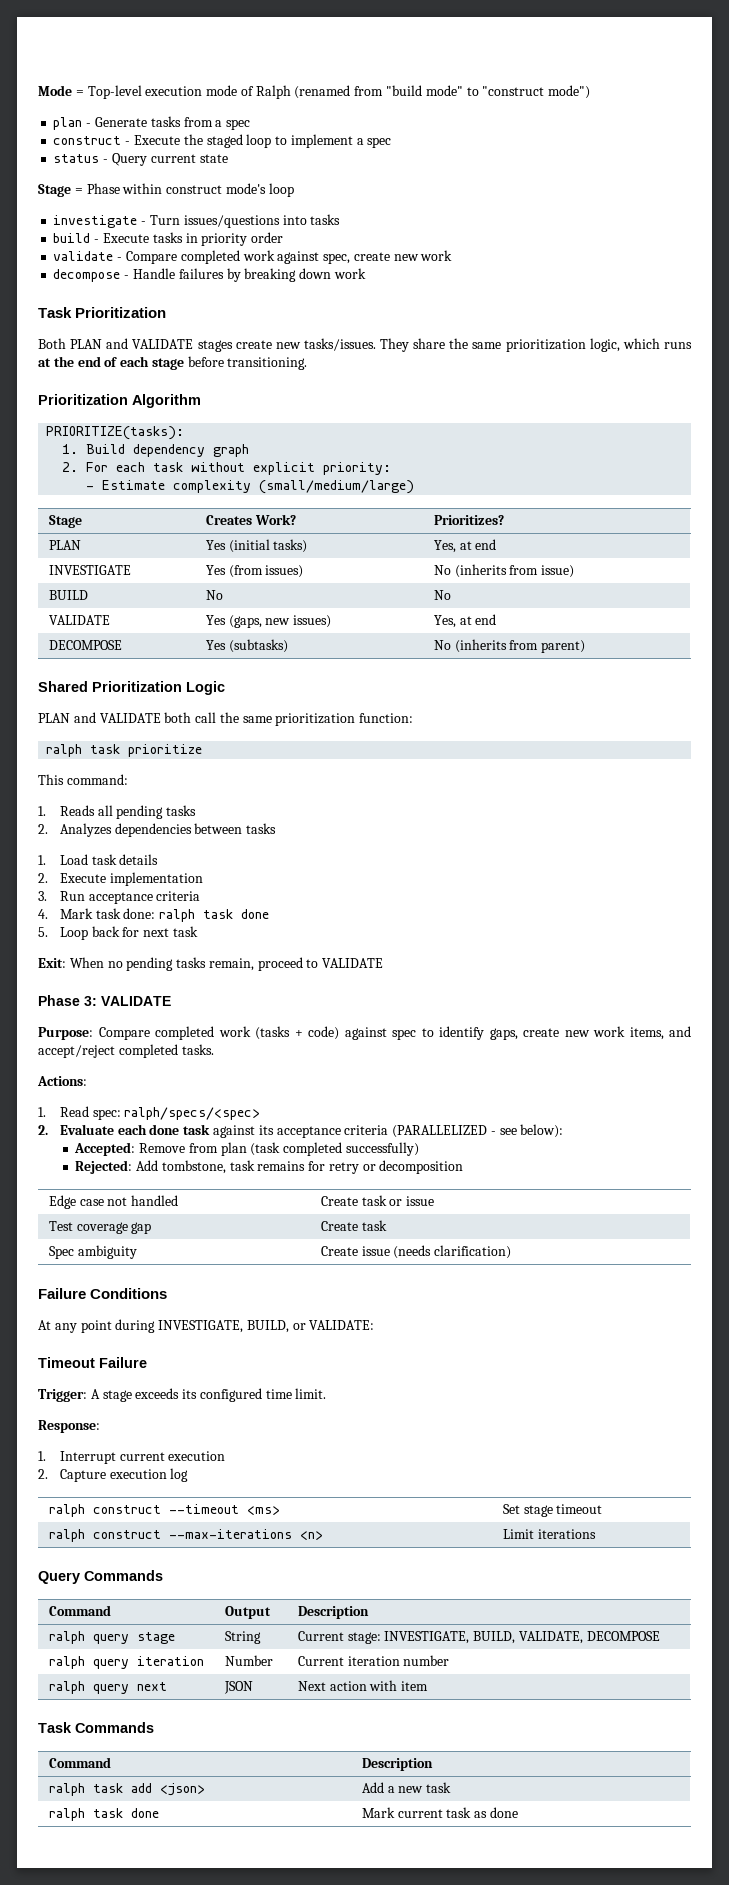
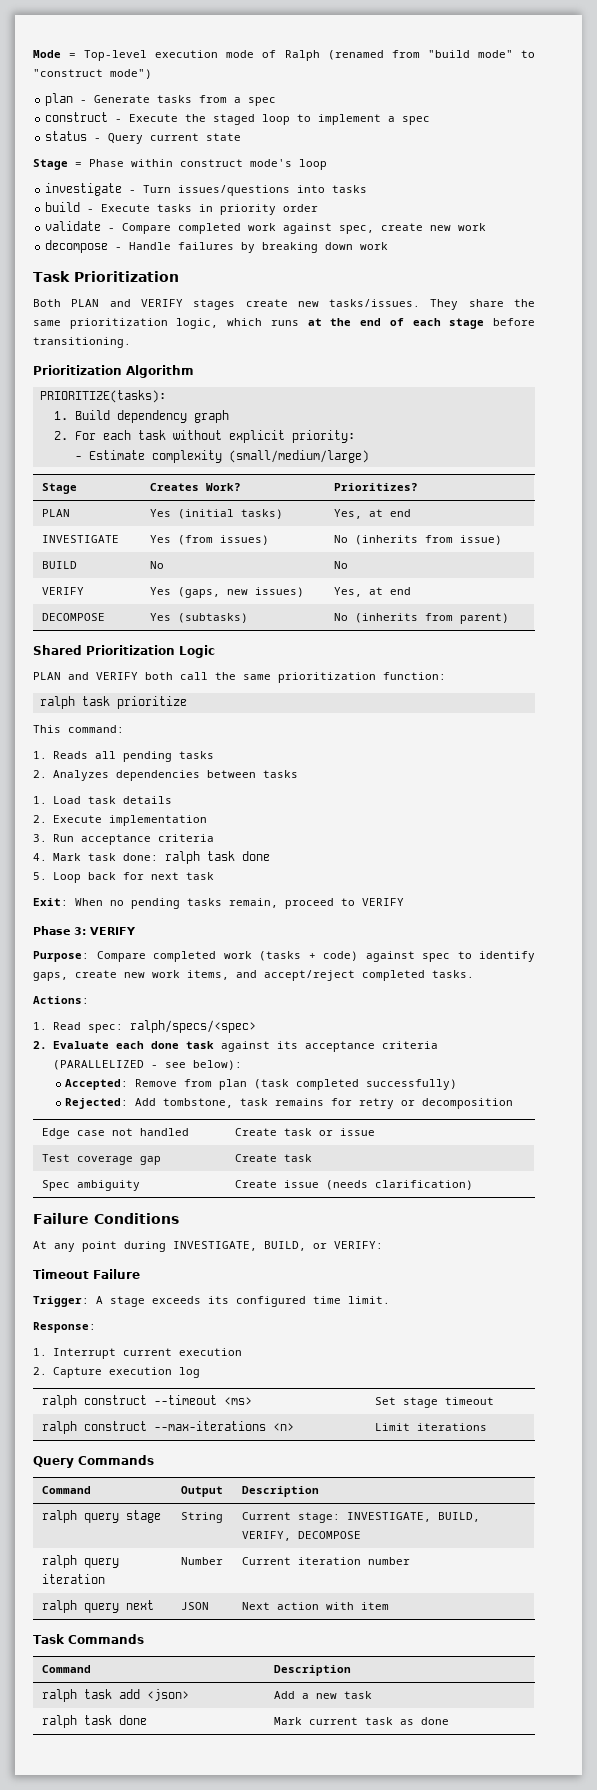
[132,339,194,349] VALIDATE -> [140,299,183,307] VERIFY
[48,615,110,625] VALIDATE -> [41,587,84,595] VERIFY
[99,713,161,723] VALIDATE -> [96,672,138,680] VERIFY
[322,958,384,968] VALIDATE -> [362,898,404,906] VERIFY
[101,996,171,1006] VALIDATE -> [90,927,136,935] VERIFY
[309,1320,375,1330] VALIDATE: -> [334,1241,383,1249] VERIFY:
[518,1631,583,1644] VALIDATE, -> [241,1531,291,1541] VERIFY,

